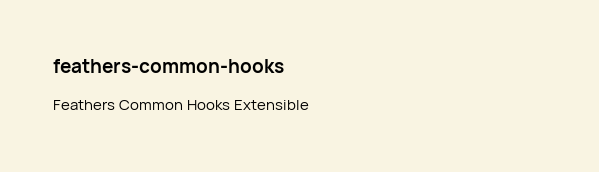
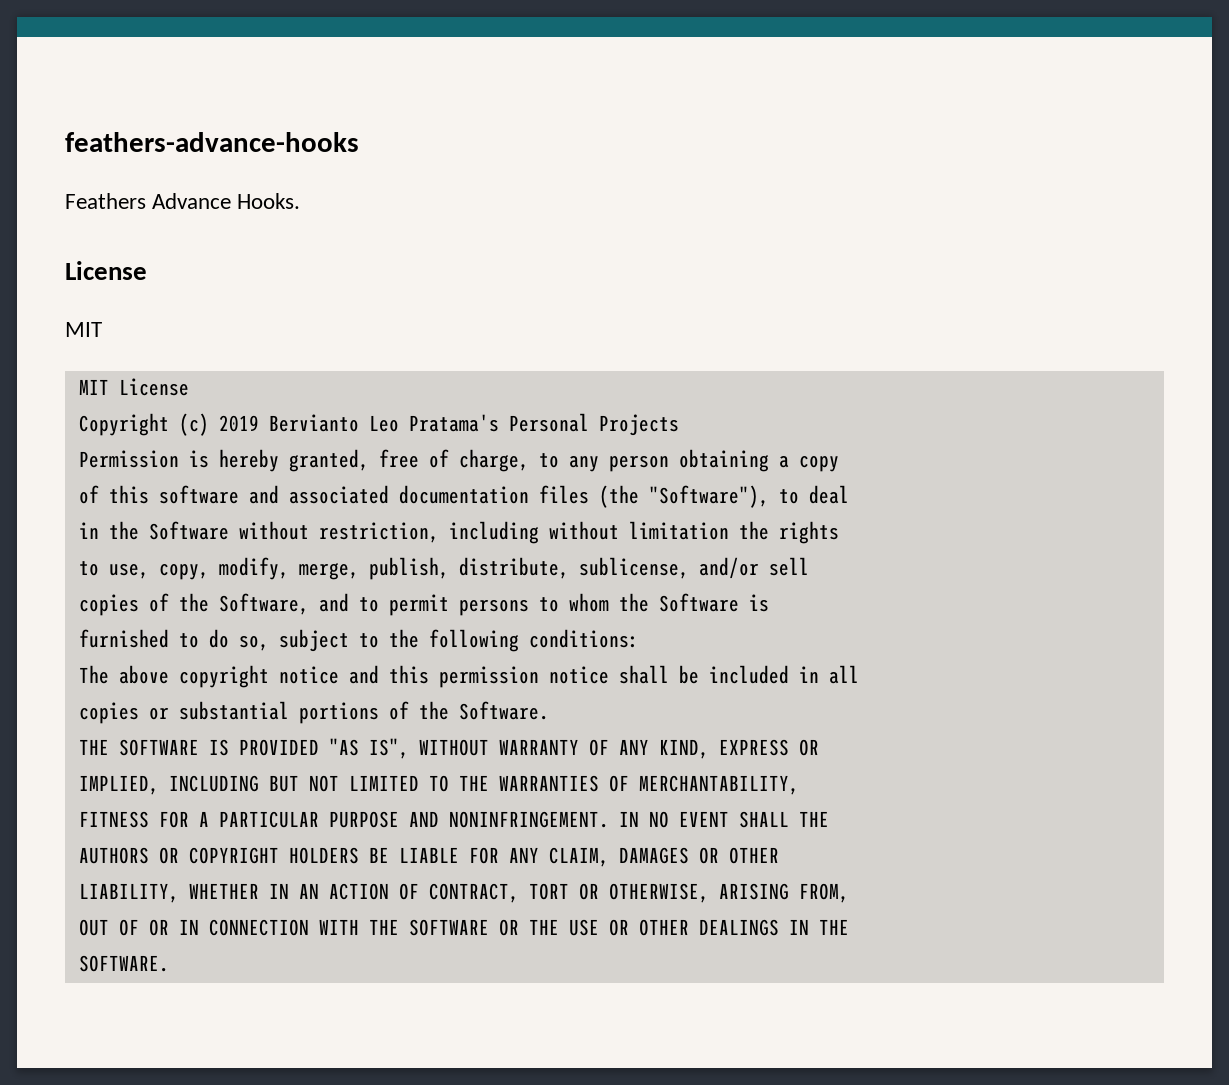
[53,59,284,73] feathers-common-hooks -> [65,132,359,152] feathers-advance-hooks
[119,100,310,110] Common Hooks Extensible -> [152,193,301,209] [65,261,147,280] [65,322,102,337] [78,378,189,396] [78,413,679,436] [78,449,839,472] [78,485,849,508] [78,521,839,544] [78,557,809,580] [78,593,769,616] [78,629,639,652] [78,665,859,688] [78,701,549,724] [78,738,819,759] [78,775,799,795] [78,811,829,828] [78,847,779,867] [78,883,849,903] [78,919,849,936] [78,955,169,972] Advance Hooks. // License // MIT // MIT License // Copyright (c) 2019 Bervianto Leo Pratama's Personal Projects // Permission is hereby granted, free of charge, to any person obtaining a copy // of this software and associated documentation files (the "Software"), to deal // in the Software without restriction, including without limitation the rights // to use, copy, modify, merge, publish, distribute, sublicense, and/or sell // copies of the Software, and to permit persons to whom the Software is // furnished to do so, subject to the following conditions: // The above copyright notice and this permission notice shall be included in all // copies or substantial portions of the Software. // THE SOFTWARE IS PROVIDED "AS IS", WITHOUT WARRANTY OF ANY KIND, EXPRESS OR // IMPLIED, INCLUDING BUT NOT LIMITED TO THE WARRANTIES OF MERCHANTABILITY, // FITNESS FOR A PARTICULAR PURPOSE AND NONINFRINGEMENT. IN NO EVENT SHALL THE // AUTHORS OR COPYRIGHT HOLDERS BE LIABLE FOR ANY CLAIM, DAMAGES OR OTHER // LIABILITY, WHETHER IN AN ACTION OF CONTRACT, TORT OR OTHERWISE, ARISING FROM, // OUT OF OR IN CONNECTION WITH THE SOFTWARE OR THE USE OR OTHER DEALINGS IN THE // SOFTWARE.

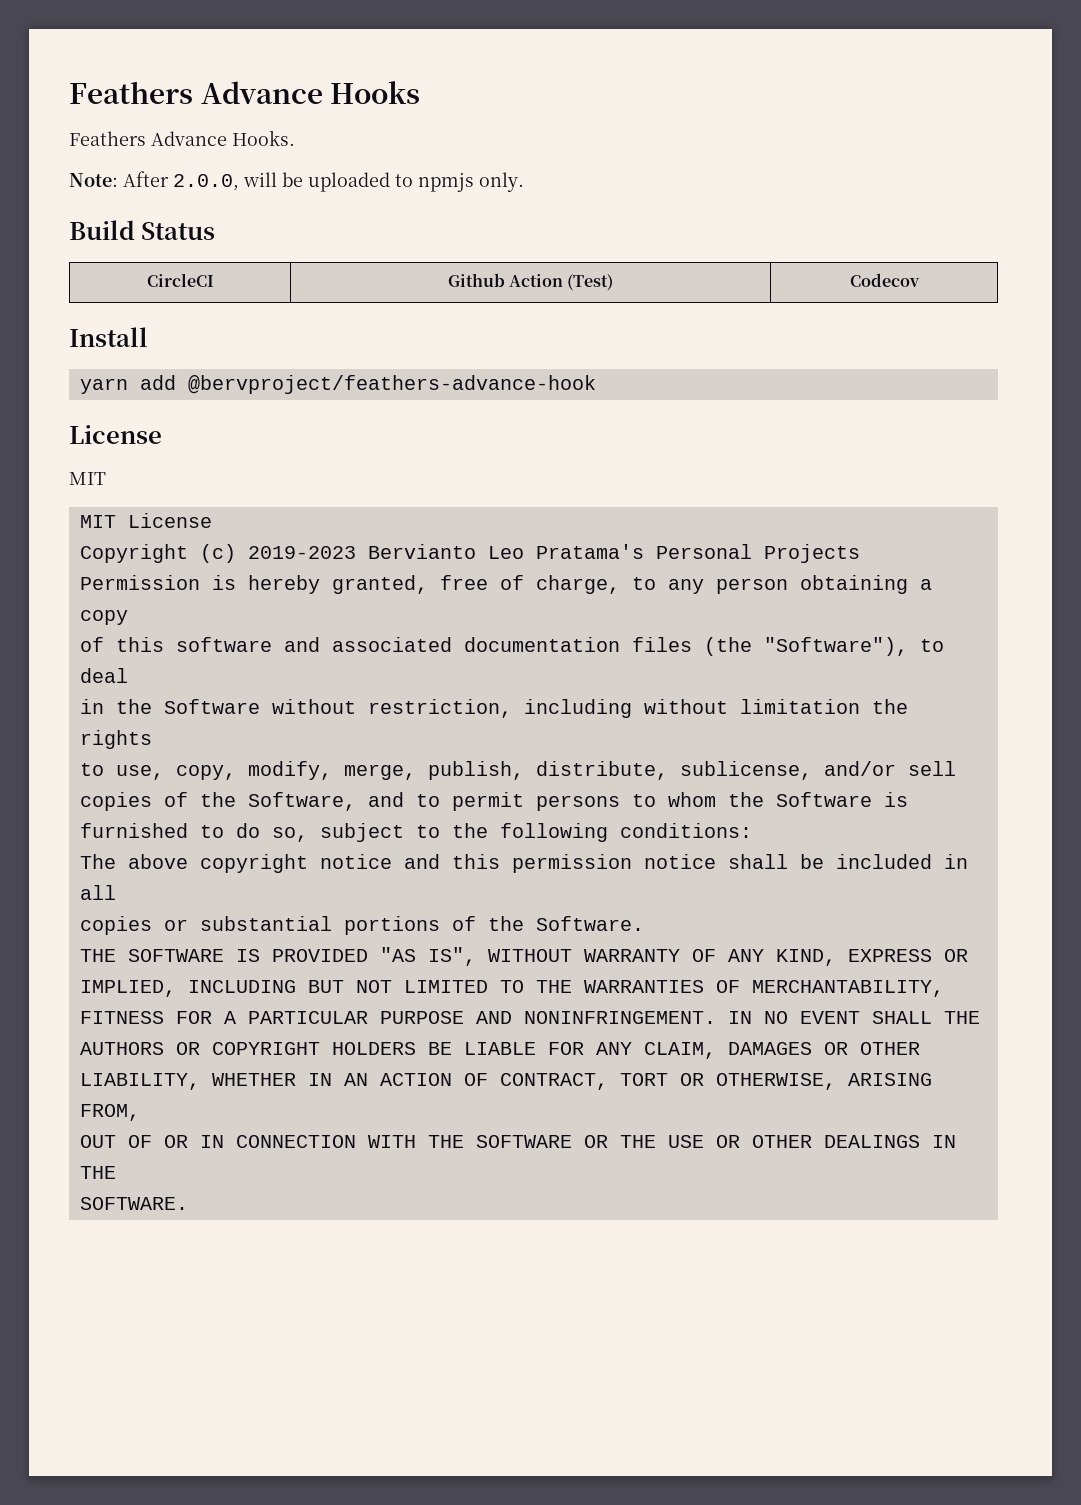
[65,132,359,152] feathers-advance-hooks -> [69,81,421,104] Feathers Advance Hooks
(301, 201) none -> [69,171,524,192] [69,220,216,240] [146,273,214,287] [447,273,614,291] [849,273,920,287] [69,327,148,347] [79,375,596,394] // Note: After 2.0.0, will be uploaded to npmjs only. // Build Status // CircleCI | Github Action (Test) | Codecov // Install // yarn add @bervproject/feathers-advance-hook
[218,415,259,432] 2019 -> [247,546,356,559] 2019-2023

